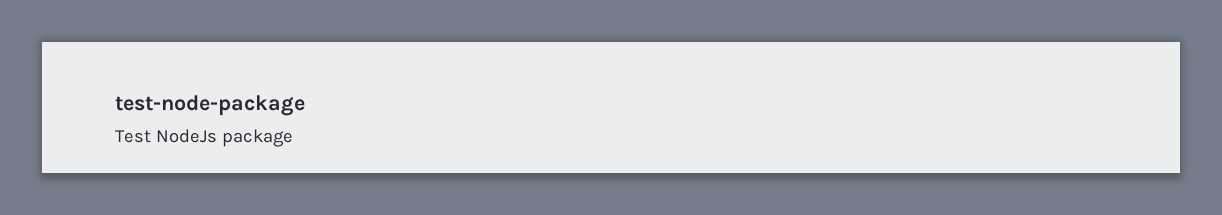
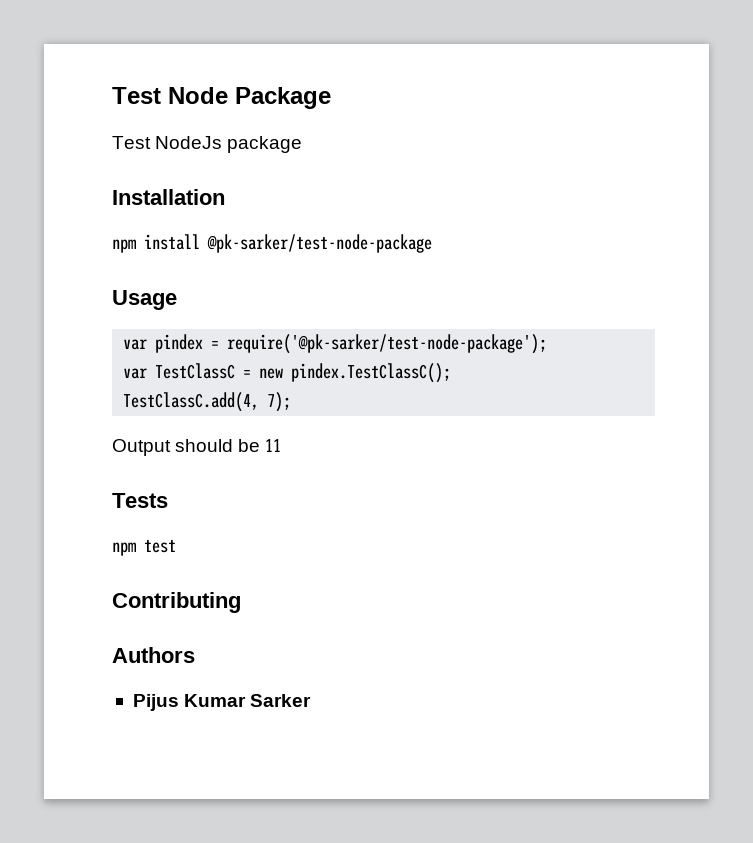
[115,95,305,116] test-node-package -> [112,87,331,109] Test Node Package
(293, 138) none -> [112,189,225,205] [112,234,432,253] [112,290,177,310] [123,334,548,354] [123,363,452,383] [123,392,292,412] [112,439,282,456] [112,493,168,508] [112,540,176,556] [112,592,241,613] [112,647,195,663] [132,694,312,711] // Installation // npm install @pk-sarker/test-node-package // Usage // var pindex = require('@pk-sarker/test-node-package'); // var TestClassC = new pindex.TestClassC(); // TestClassC.add(4, 7); // Output should be 11 // Tests // npm test // Contributing // Authors // Pijus Kumar Sarker

